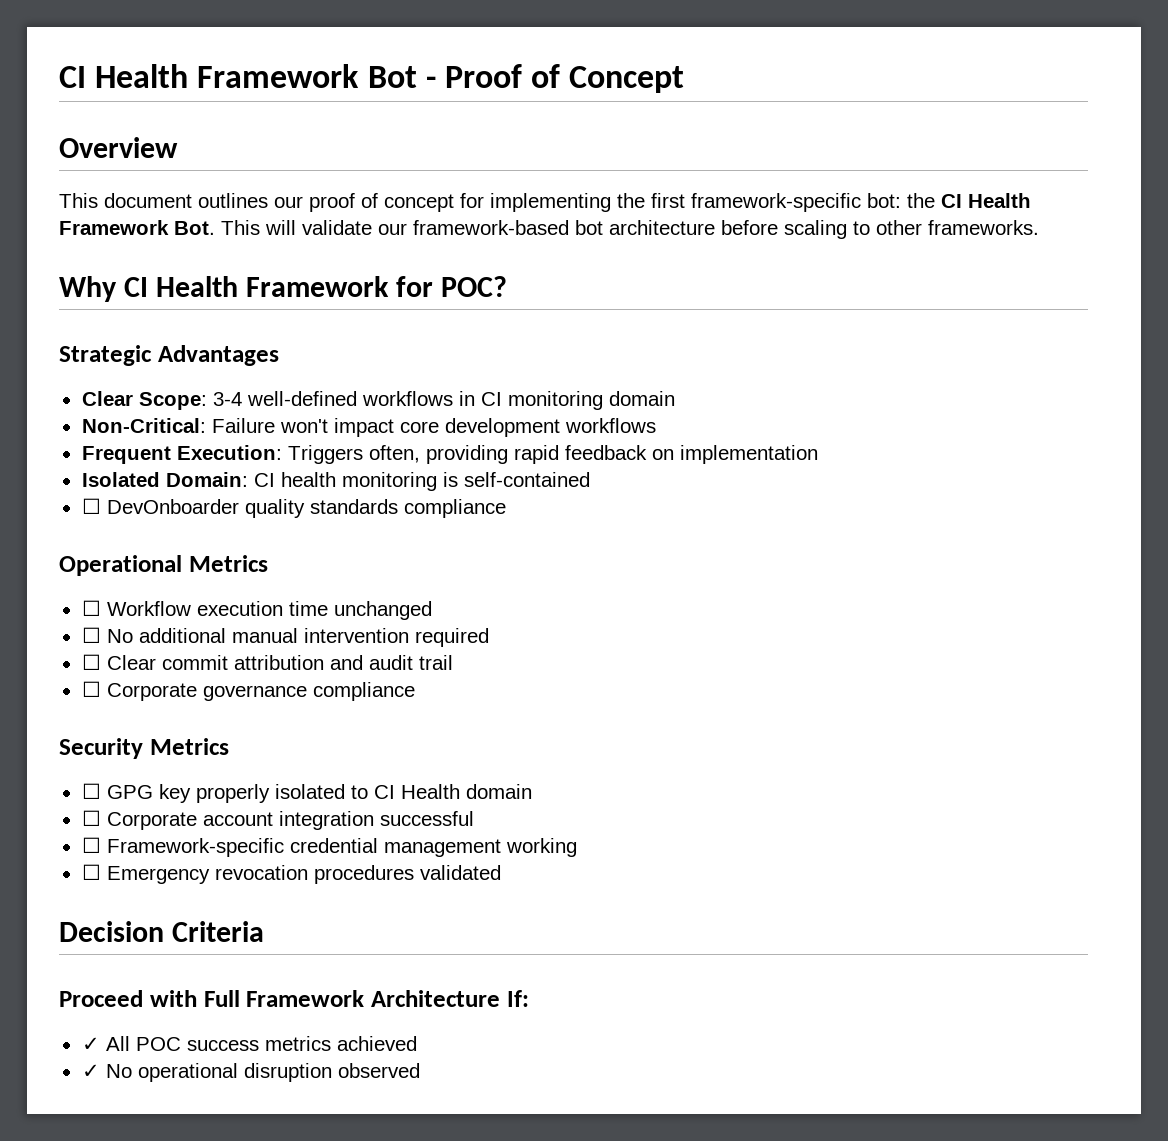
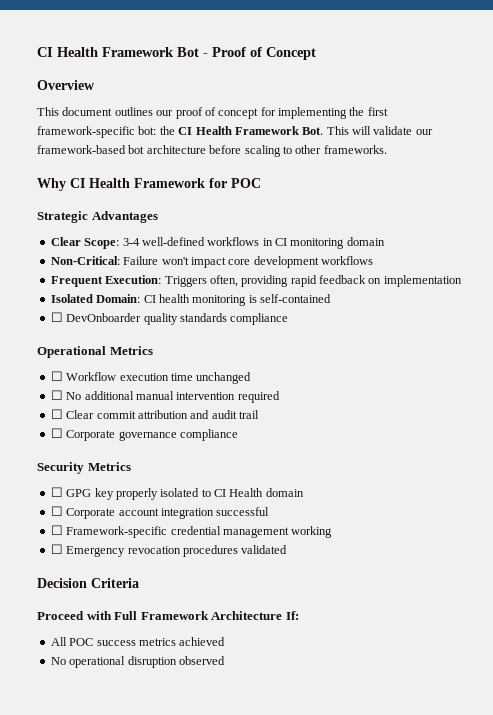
[440,276,507,297] POC? -> [231,178,261,188] POC
[81,1037,100,1051] ✓ -> (299, 615) none
[81,1064,100,1078] ✓ -> (226, 641) none

